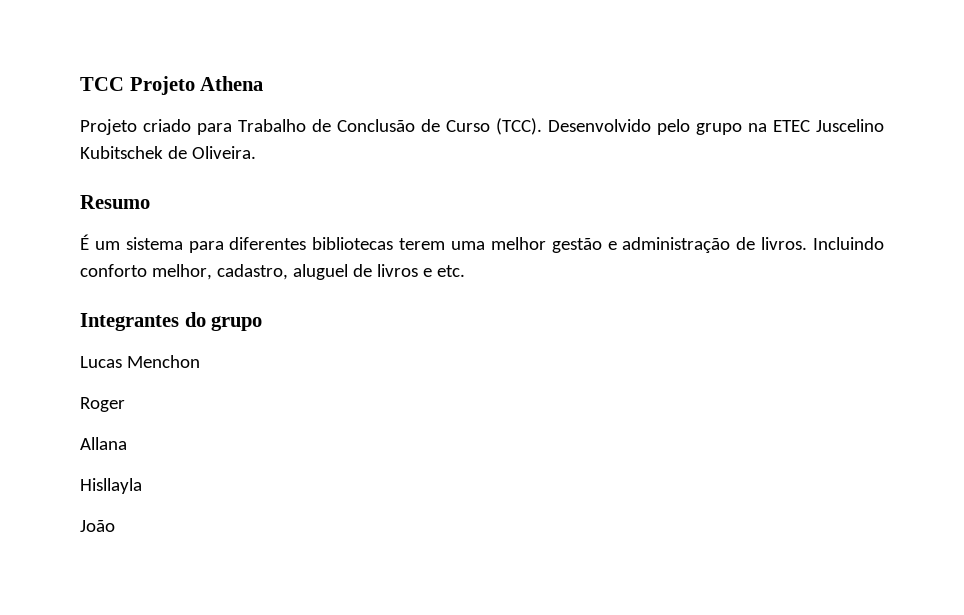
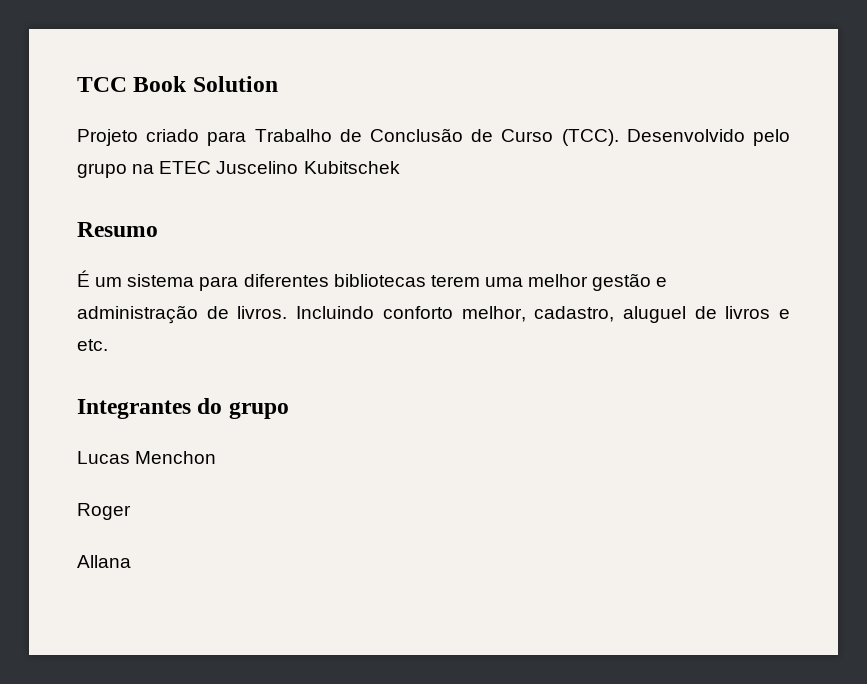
[129,76,264,95] Projeto Athena -> [133,76,278,92] Book Solution
[167,146,256,159] de Oliveira. -> (400, 167) none
[80,478,142,494] [80,520,115,532] // Hisllayla // João -> (131, 561) none

